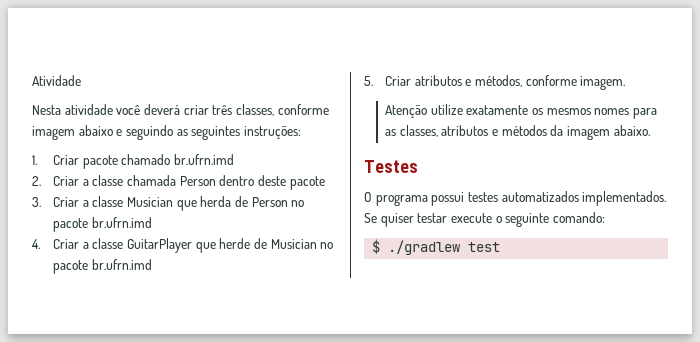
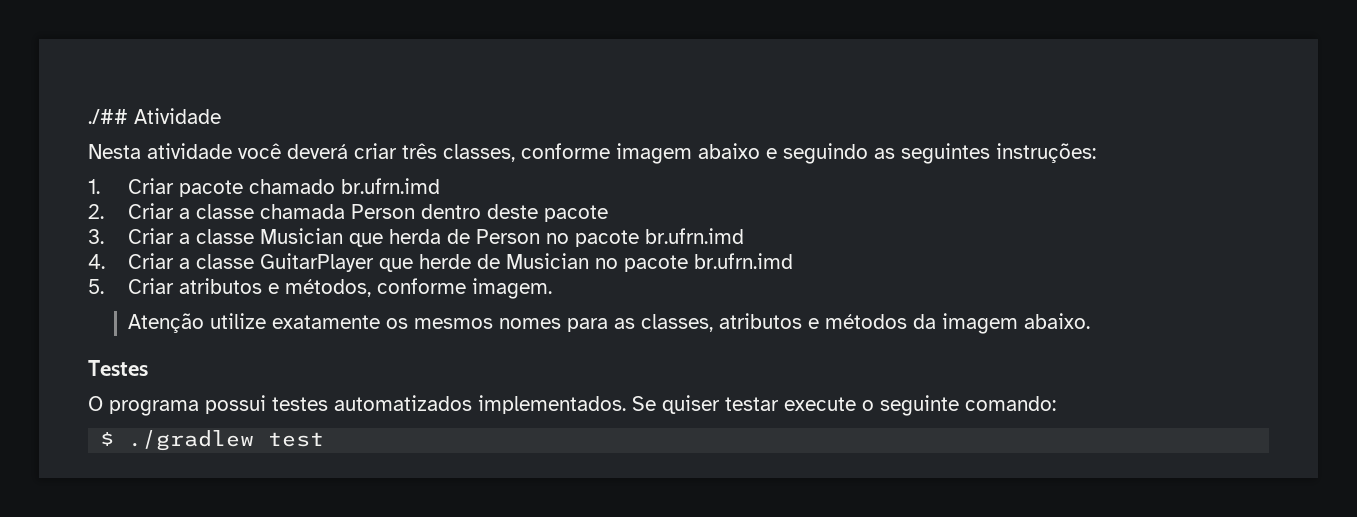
(32, 80) none -> [88,109,128,124] ./##

